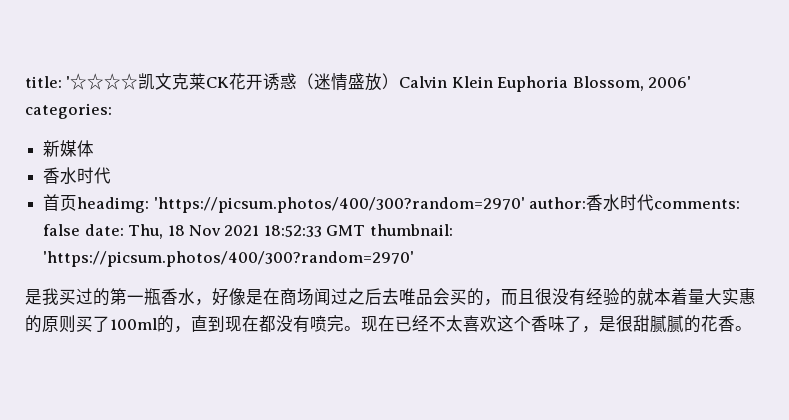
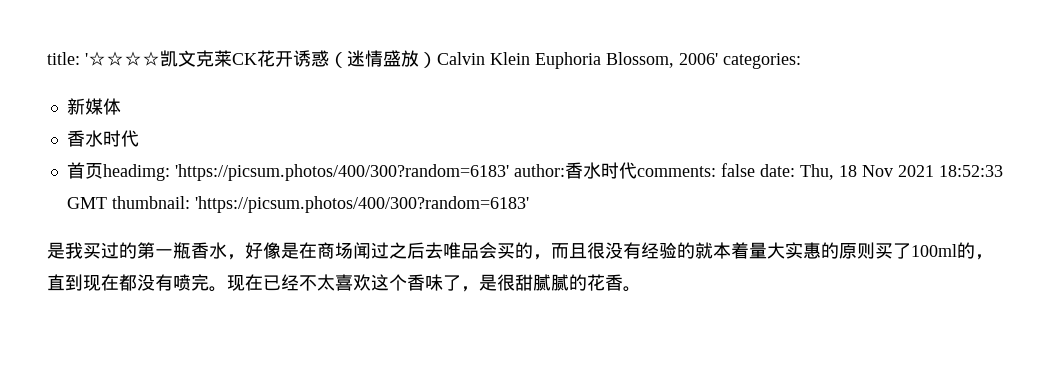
[153,197,525,213] 'https://picsum.photos/400/300?random=2970' -> [174,164,509,181] 'https://picsum.photos/400/300?random=6183'
[43,251,415,267] 'https://picsum.photos/400/300?random=2970' -> [194,196,529,213] 'https://picsum.photos/400/300?random=6183'

